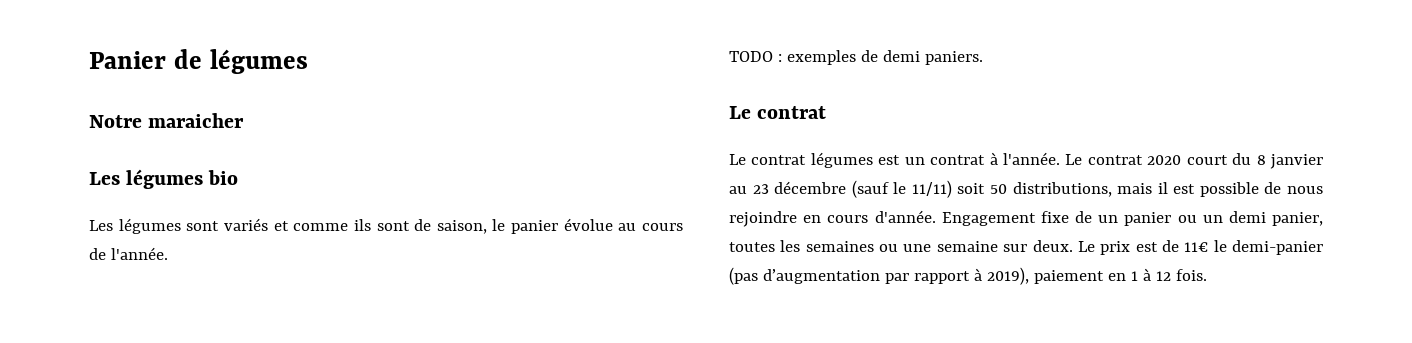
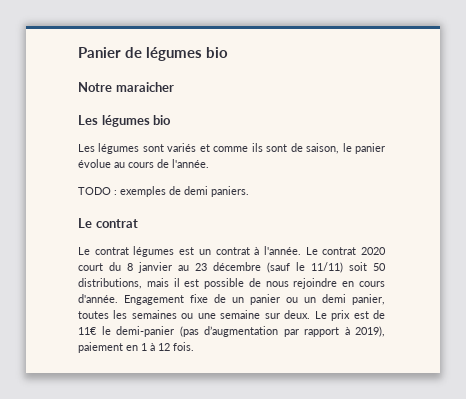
(308, 61) none -> [206,47,229,58] bio

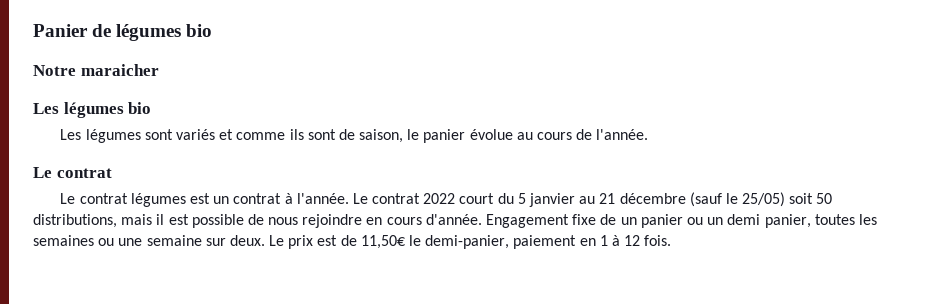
[78,186,249,197] // TODO : exemples de demi paniers. -> (649, 134) none
[360,247,386,255] 2020 -> [423,193,456,204] 2022
[127,263,133,271] 8 -> [517,193,526,204] 5
[195,263,207,271] 23 -> [599,193,616,204] 21
[311,262,343,273] 11/11) -> [742,192,786,207] 25/05)
[78,326,385,337] 11€ le demi-panier (pas d’augmentation par rapport à 2019), -> [360,235,510,249] 11,50€ le demi-panier,

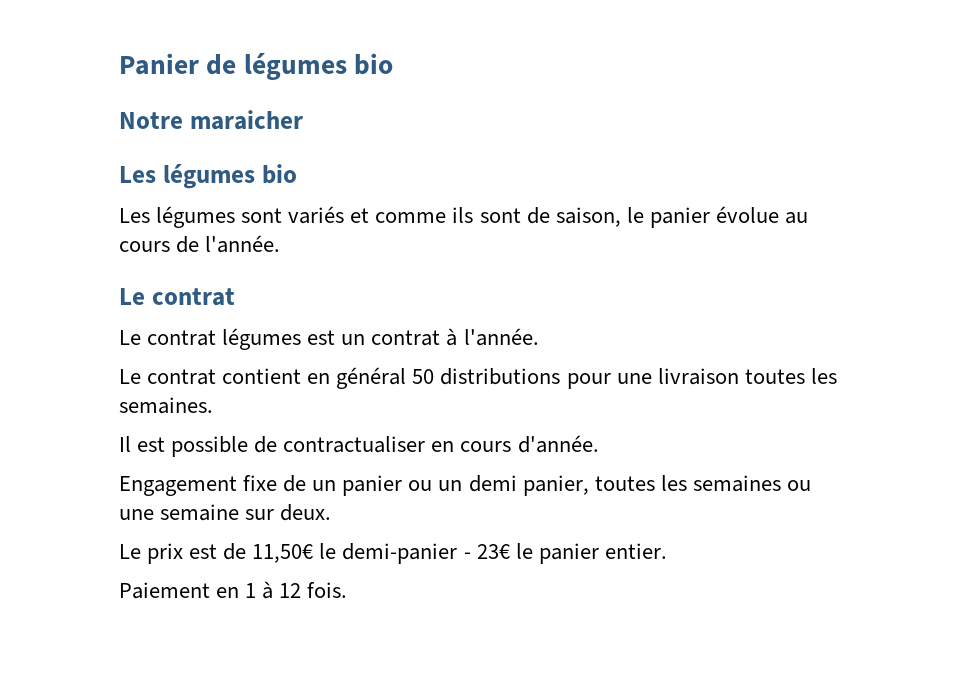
[352,192,833,207] [33,214,165,228] Le contrat 2022 court du 5 janvier au 21 décembre (sauf le 25/05) soit 50 distributions, mais il -> [119,367,837,389] [119,397,213,414] [119,436,131,452] // Le contrat contient en général 50 distributions pour une livraison toutes les semaines. // Il
[268,214,363,228] nous rejoindre -> [283,436,426,453] contractualiser
(482, 219) none -> (599, 444) //
(265, 240) none -> (332, 512) //
[425,235,577,249] demi-panier, paiement -> [342,543,667,564] [119,582,210,599] demi-panier - 23€ le panier entier. // Paiement

